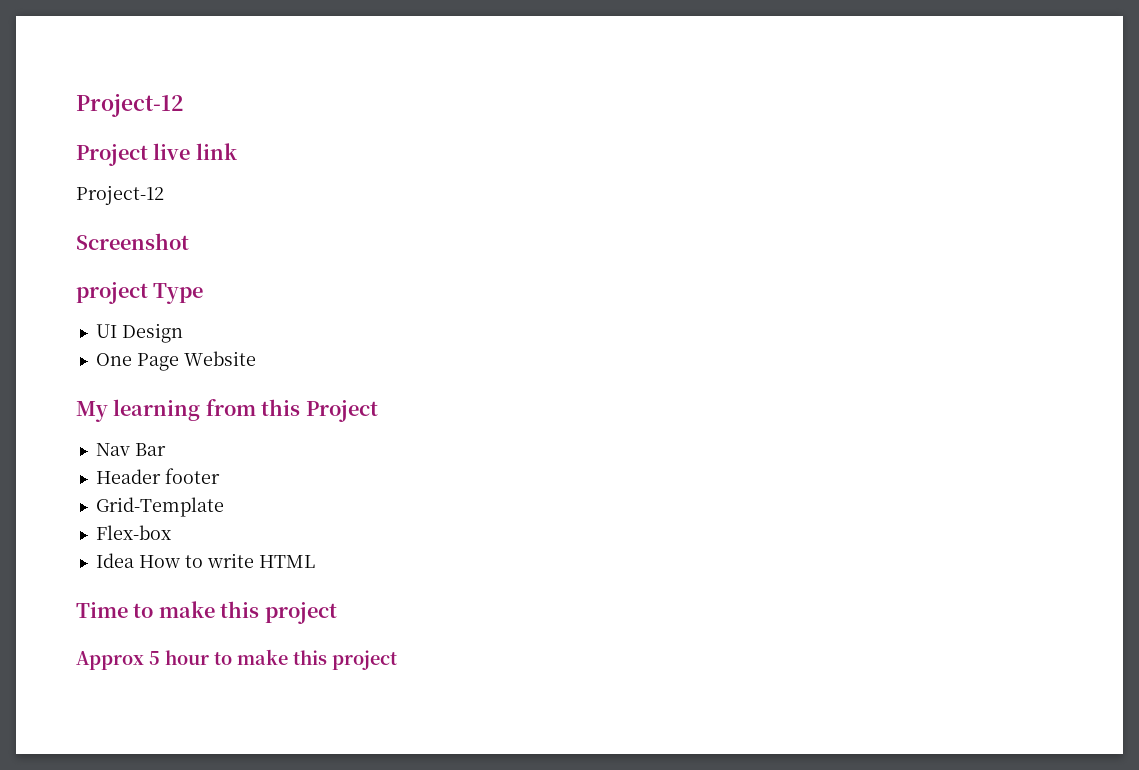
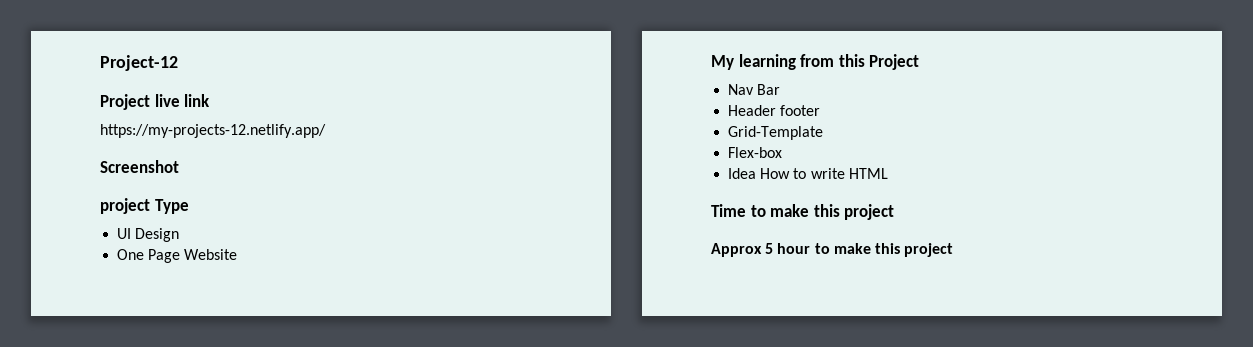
[76,185,164,205] Project-12 -> [100,124,326,138] https://my-projects-12.netlify.app/

